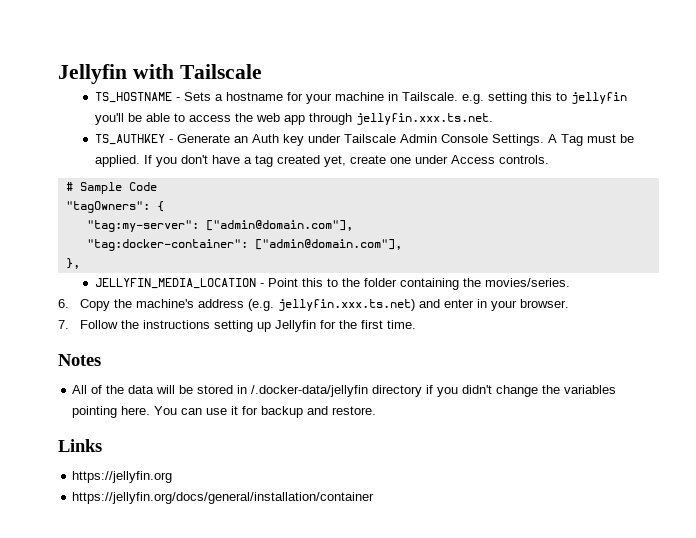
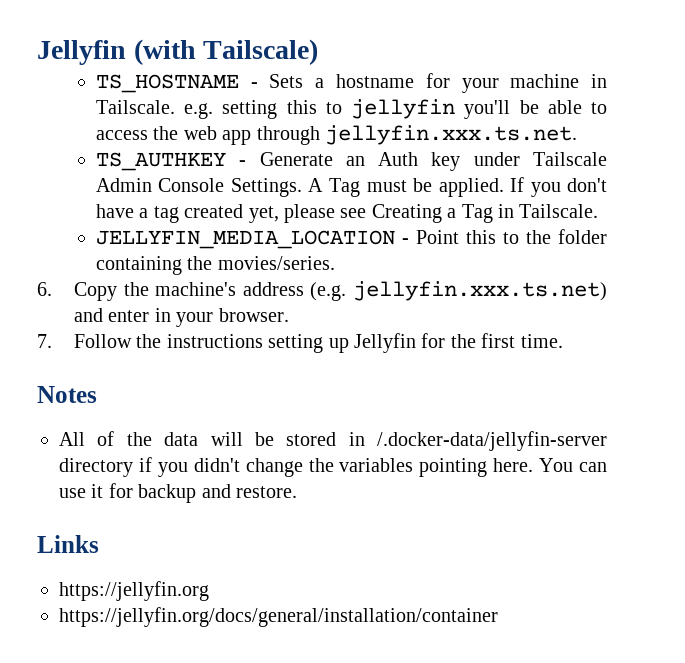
[58,64,262,84] Jellyfin with Tailscale -> [37,39,319,65] Jellyfin (with Tailscale)
[349,155,549,164] [65,182,157,194] [65,201,164,213] [86,220,353,232] [86,239,402,251] [65,258,80,269] create one under Access controls. // # Sample Code // "tagOwners": { // "tag:my-server": ["admin@domain.com"], // "tag:docker-container": ["admin@domain.com"], // }, -> [283,204,599,223] please see Creating a Tag in Tailscale.
[251,385,369,397] /.docker-data/jellyfin -> [377,431,607,451] /.docker-data/jellyfin-server

